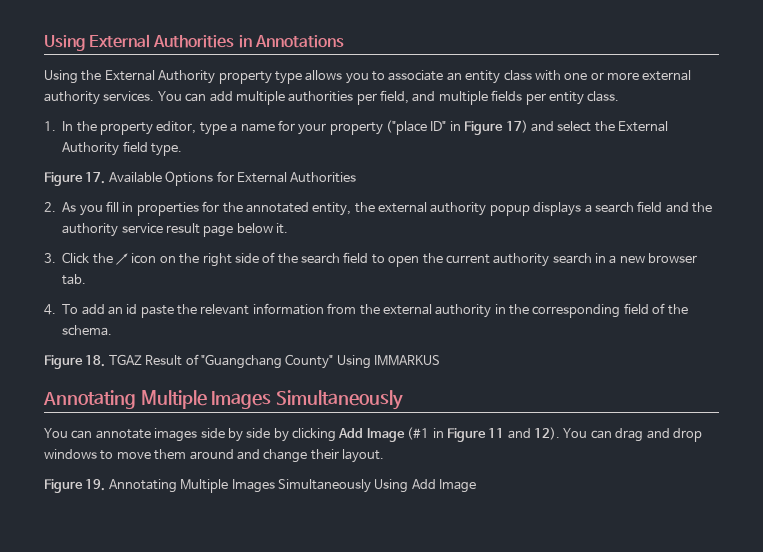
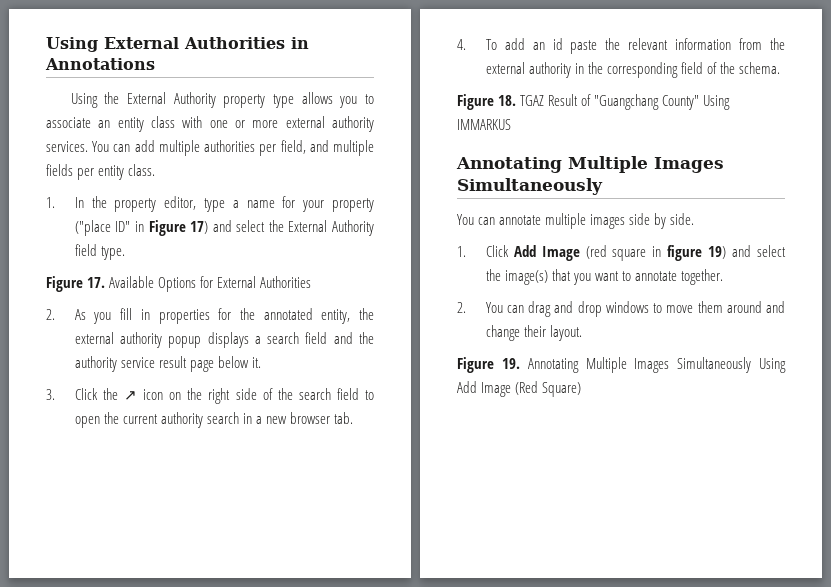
(151, 434) none -> [545,213,587,229] multiple
[246,427,560,442] side by clicking Add Image (#1 in Figure 11 and 12). -> [670,213,695,225] [457,245,786,261] [485,269,724,285] [457,302,466,313] side. // 1. Click Add Image (red square in figure 19) and select the image(s) that you want to annotate together. // 2.
(476, 486) none -> [515,381,582,397] (Red Square)

